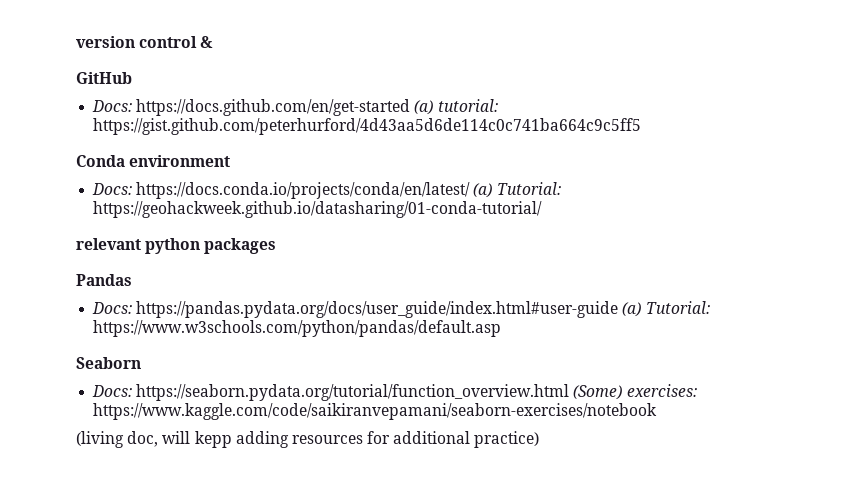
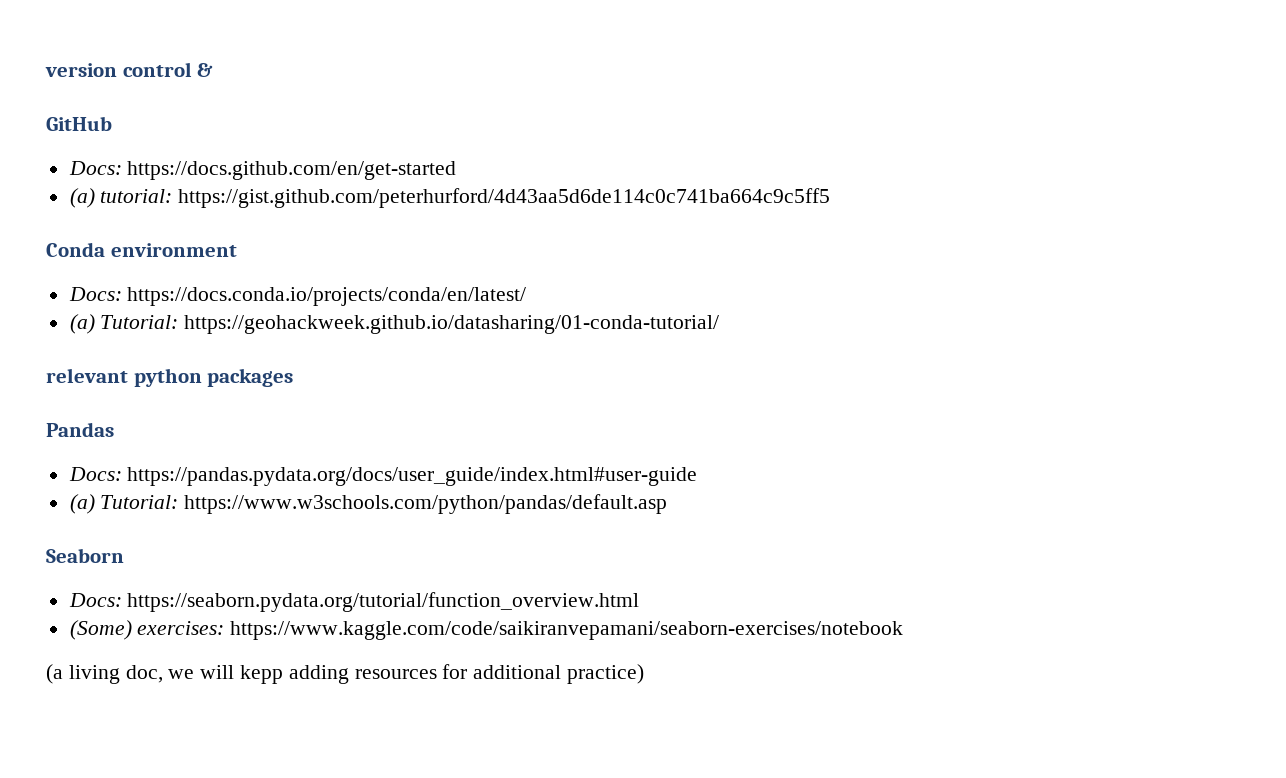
(411, 107) none -> (457, 170) //
(471, 190) none -> (527, 296) //
(619, 309) none -> (698, 476) //
(570, 392) none -> (640, 602) //
[76,431,159,448] (living doc, -> [46,664,195,684] (a living doc, we

